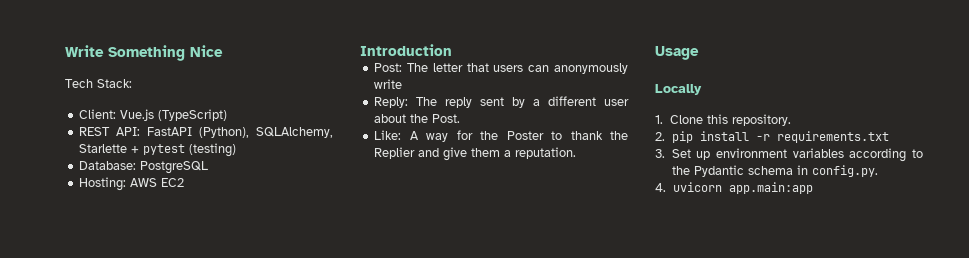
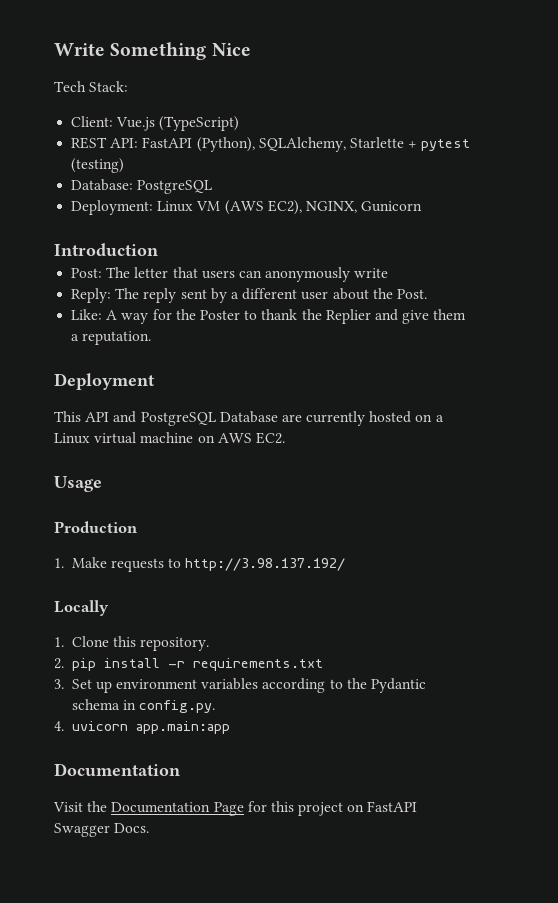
[79,177,185,191] Hosting: AWS EC2 -> [71,200,423,215] Deployment: Linux VM (AWS EC2), NGINX, Gunicorn
[655,46,699,60] Usage -> [54,373,155,390] [54,411,444,426] [54,432,285,444] [54,476,102,492] [54,521,138,533] [54,557,346,572] Deployment // This API and PostgreSQL Database are currently hosted on a Linux virtual machine on AWS EC2. // Usage // Production // 1. Make requests to http://3.98.137.192/
(813, 188) none -> [54,763,180,776] [53,801,418,816] [54,823,150,837] // Documentation // Visit the Documentation Page for this project on FastAPI Swagger Docs.

